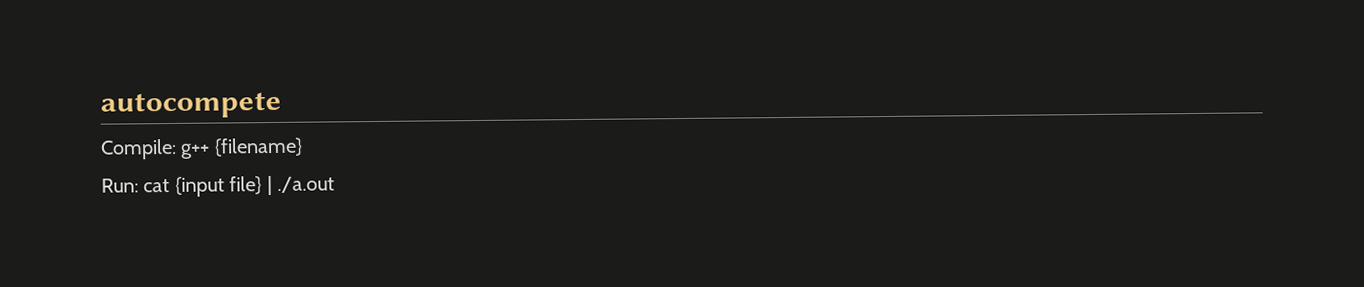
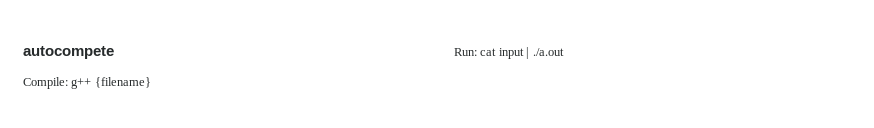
[174,176,263,197] {input file} -> [498,48,524,59] input

